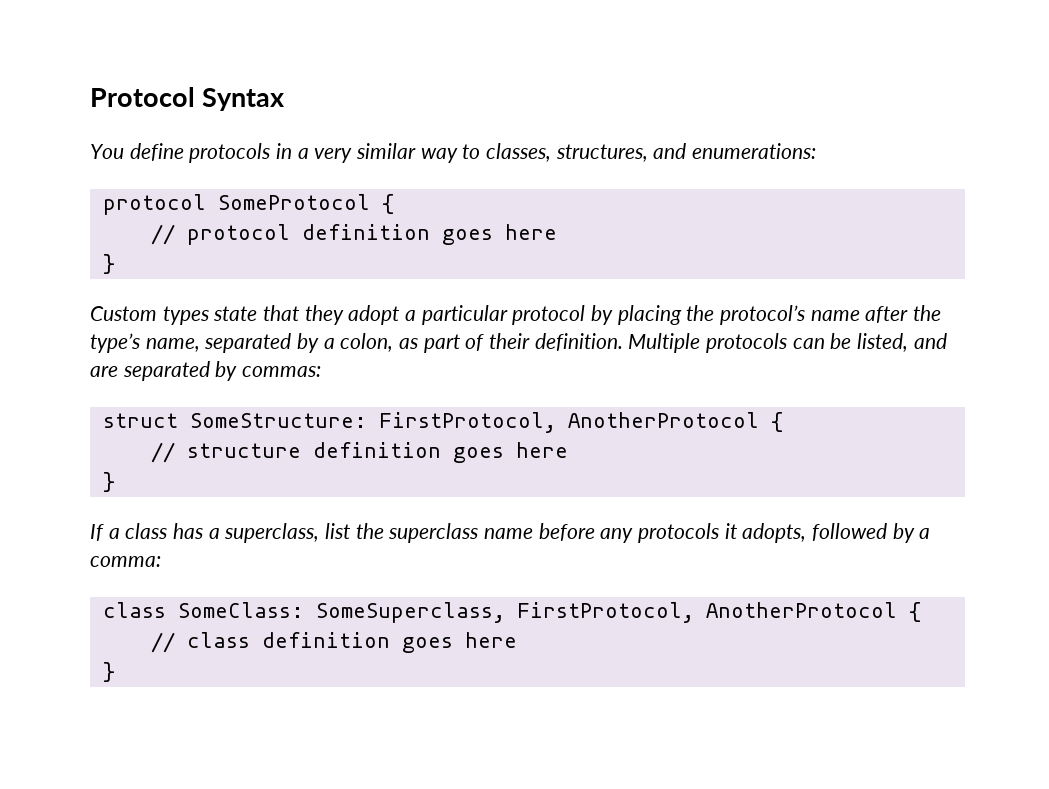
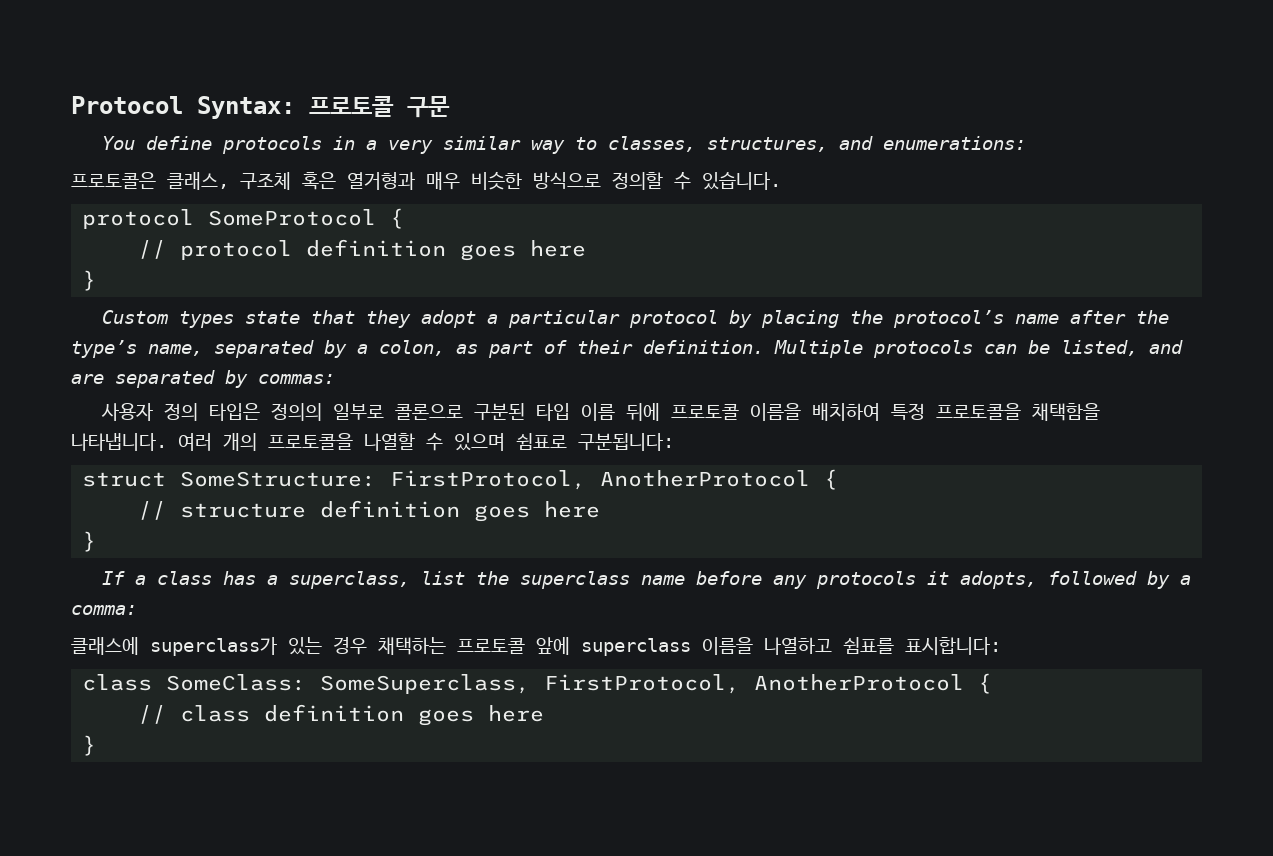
[202,88,286,111] Syntax -> [197,96,450,119] Syntax: 프로토콜 구문
(817, 151) none -> [71,171,781,190] // 프로토콜은 클래스, 구조체 혹은 열거형과 매우 비슷한 방식으로 정의할 수 있습니다.
(322, 371) none -> [100,403,1100,421] [71,433,674,451] // 사용자 정의 타입은 정의의 일부로 콜론으로 구분된 타입 이름 뒤에 프로토콜 이름을 배치하여 특정 프로토콜을 채택함을 나타냅니다. 여러 개의 프로토콜을 나열할 수 있으며 쉼표로 구분됩니다:
(161, 561) none -> [71,637,1001,656] // 클래스에 superclass가 있는 경우 채택하는 프로토콜 앞에 superclass 이름을 나열하고 쉼표를 표시합니다:

